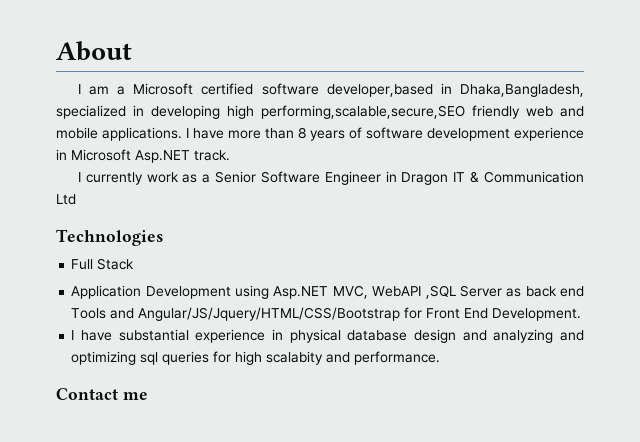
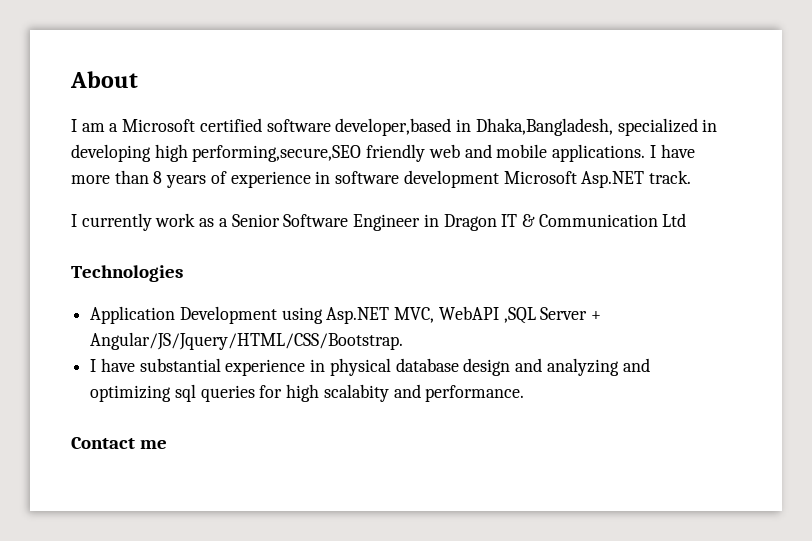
[261,105,465,119] performing,scalable,secure,SEO -> [192,145,362,162] performing,secure,SEO
[366,127,584,141] [56,149,67,160] software development experience in -> [230,170,499,188] experience in software development
[71,258,135,270] // Full Stack -> (183, 273) none
[506,286,585,297] [71,307,582,321] as back end Tools and Angular/JS/Jquery/HTML/CSS/Bootstrap for Front End Development. -> [591,311,602,320] [90,332,404,350] + Angular/JS/Jquery/HTML/CSS/Bootstrap.

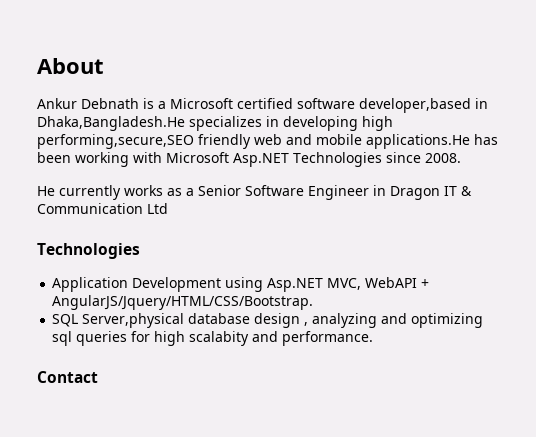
[71,119,105,132] I am -> [37,98,154,109] Ankur Debnath is
[475,118,698,136] Dhaka,Bangladesh, specialized -> [37,116,262,131] Dhaka,Bangladesh.He specializes
[552,144,695,162] [71,170,691,188] [71,213,196,231] applications. I have more than 8 years of experience in software development Microsoft Asp.NET track. // I currently work -> [366,134,498,149] [37,152,461,167] [37,185,163,200] applications.He has been working with Microsoft Asp.NET Technologies since 2008. // He currently works
[503,307,602,324] [90,332,404,350] [90,358,391,376] ,SQL Server + Angular/JS/Jquery/HTML/CSS/Bootstrap. // I have substantial experience in physical -> [421,279,430,288] [52,295,314,310] [52,313,185,328] + AngularJS/Jquery/HTML/CSS/Bootstrap. // SQL Server,physical
[515,358,543,372] and -> [304,322,309,326] ,
[140,440,168,449] me -> (98, 377) none

